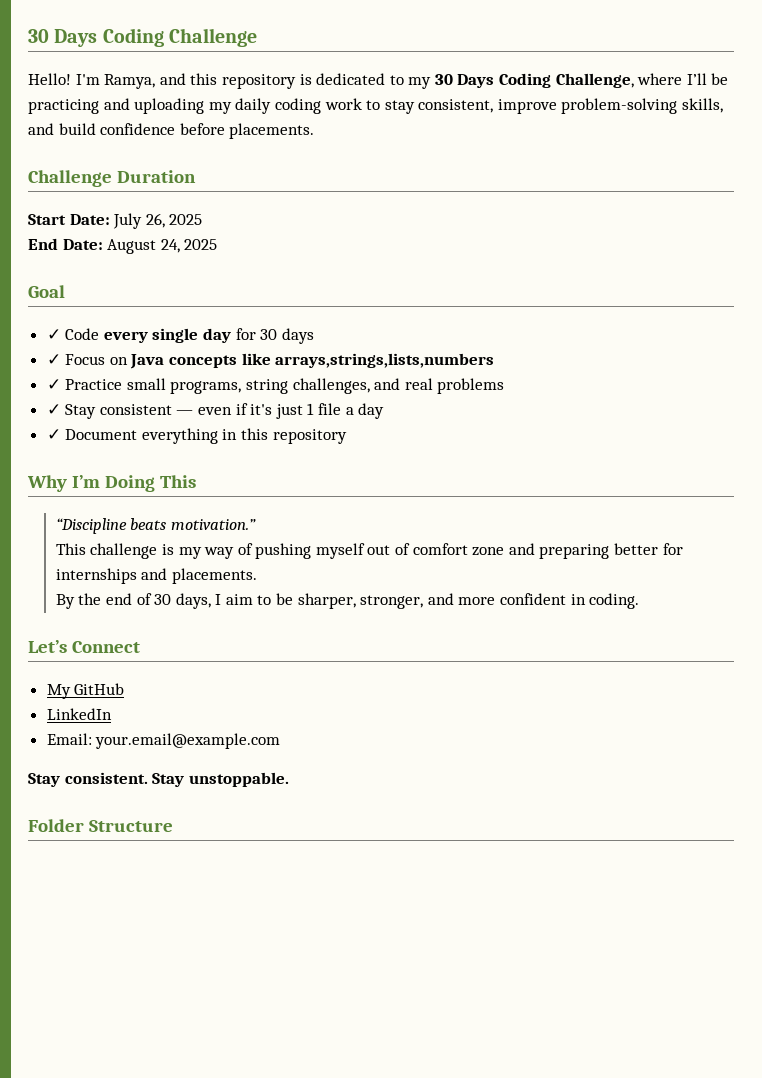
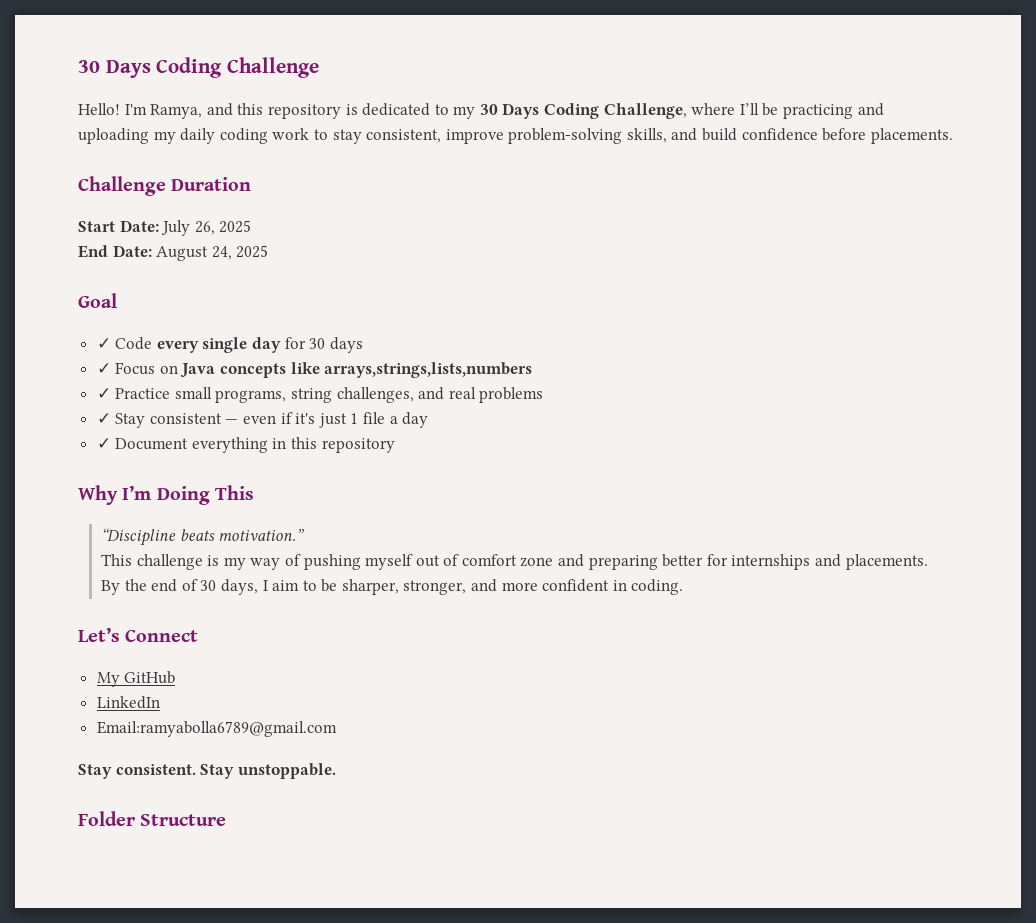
[46,733,281,749] Email: your.email@example.com -> [96,721,337,737] Email:ramyabolla6789@gmail.com

